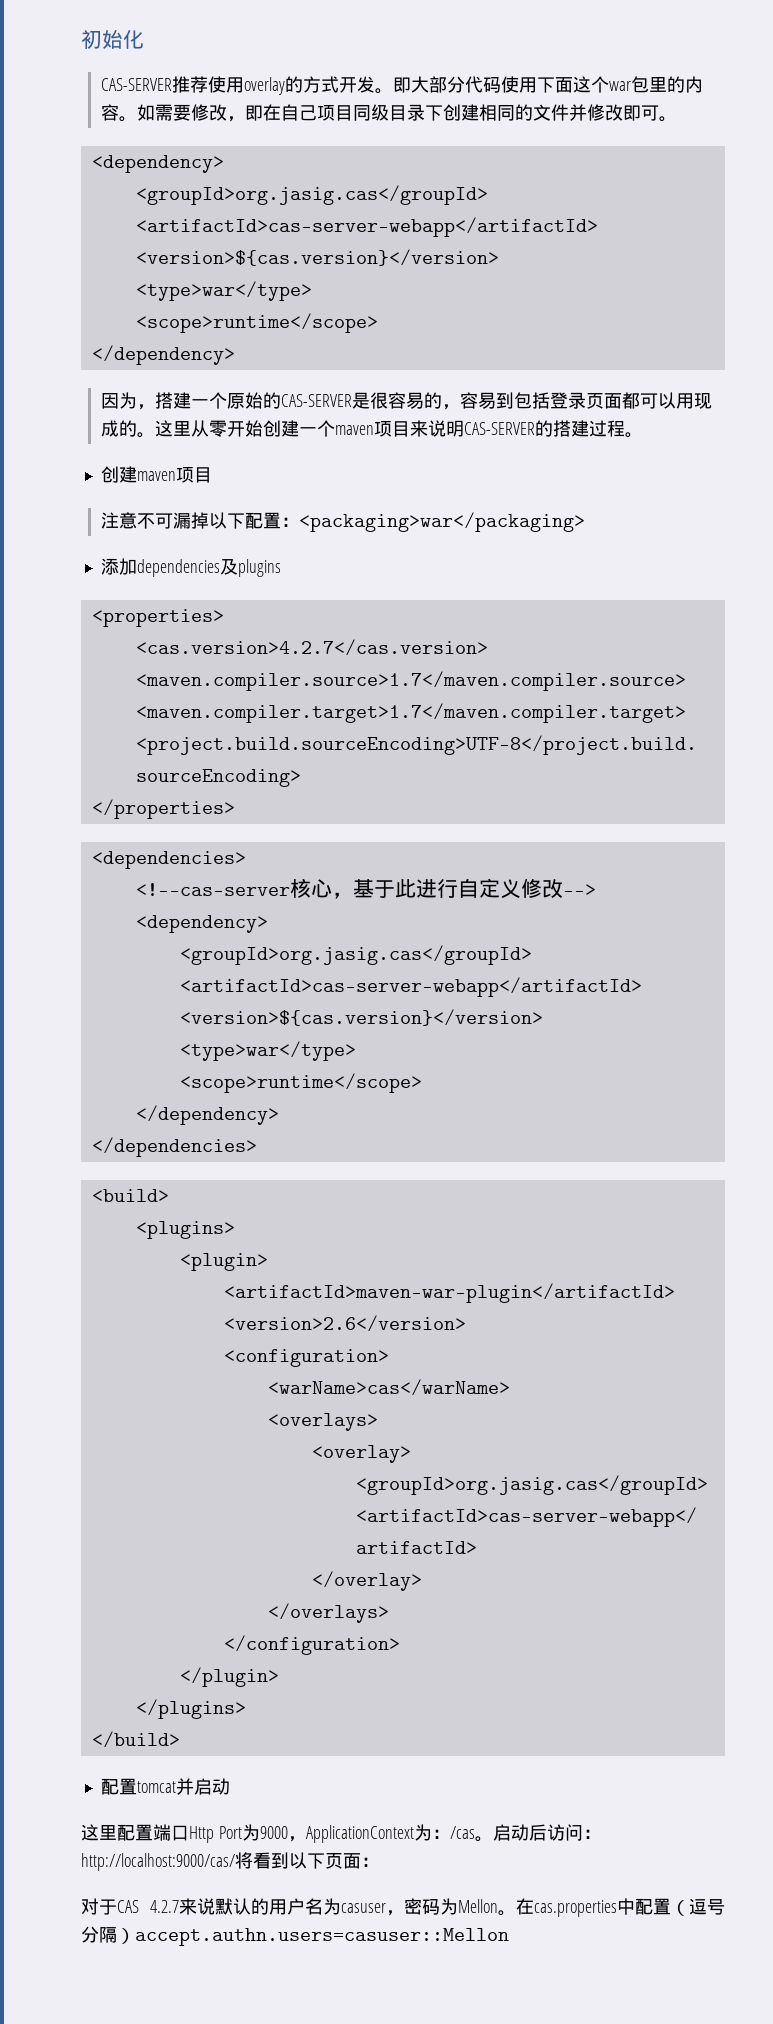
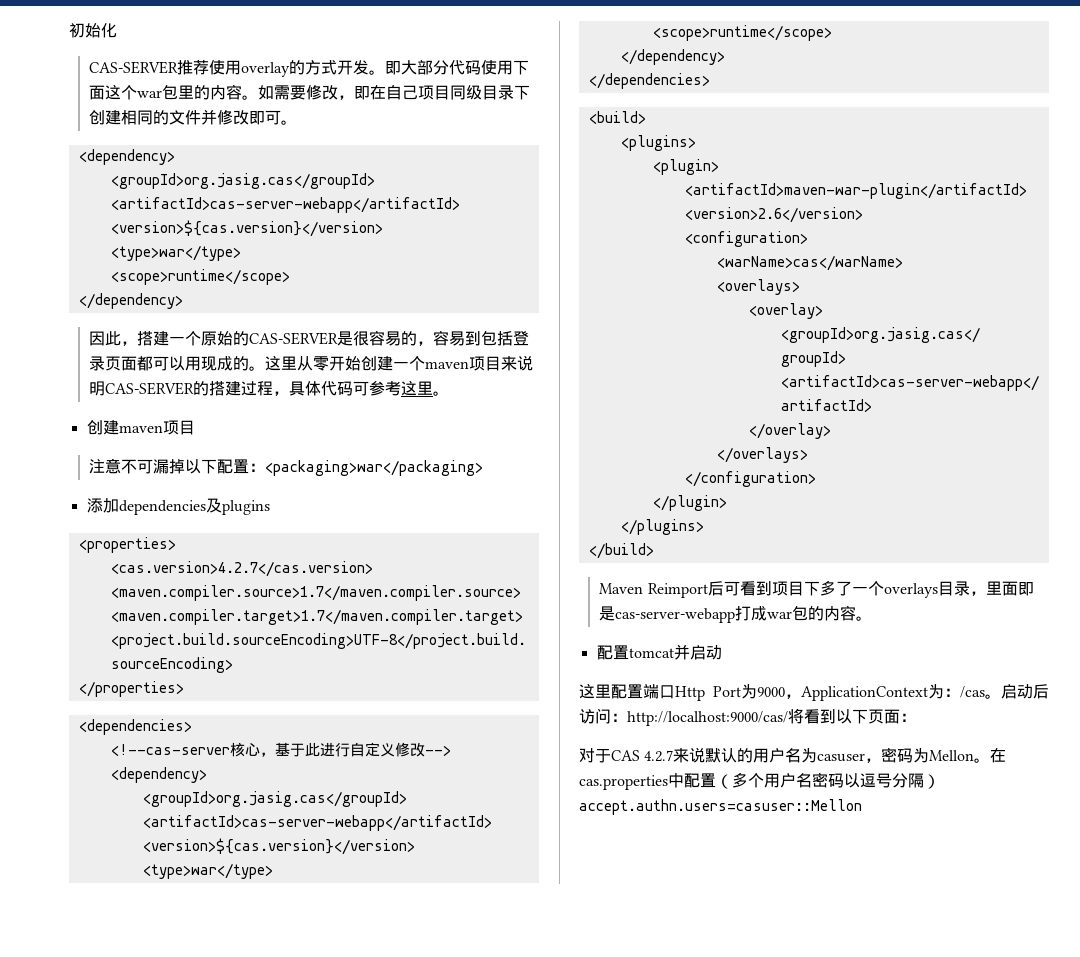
[118,392,137,409] 为 -> [105,331,122,346] 此
(625, 428) none -> [273,381,434,396] ，具体代码可参考这里
(180, 1739) none -> [599,580,1034,598] [599,605,873,623] // Maven Reimport后可看到项目下多了一个overlays目录，里面即是cas-server-webapp打成war包的内容。
(689, 1908) none -> [732,772,860,788] 多个用户名密码以

